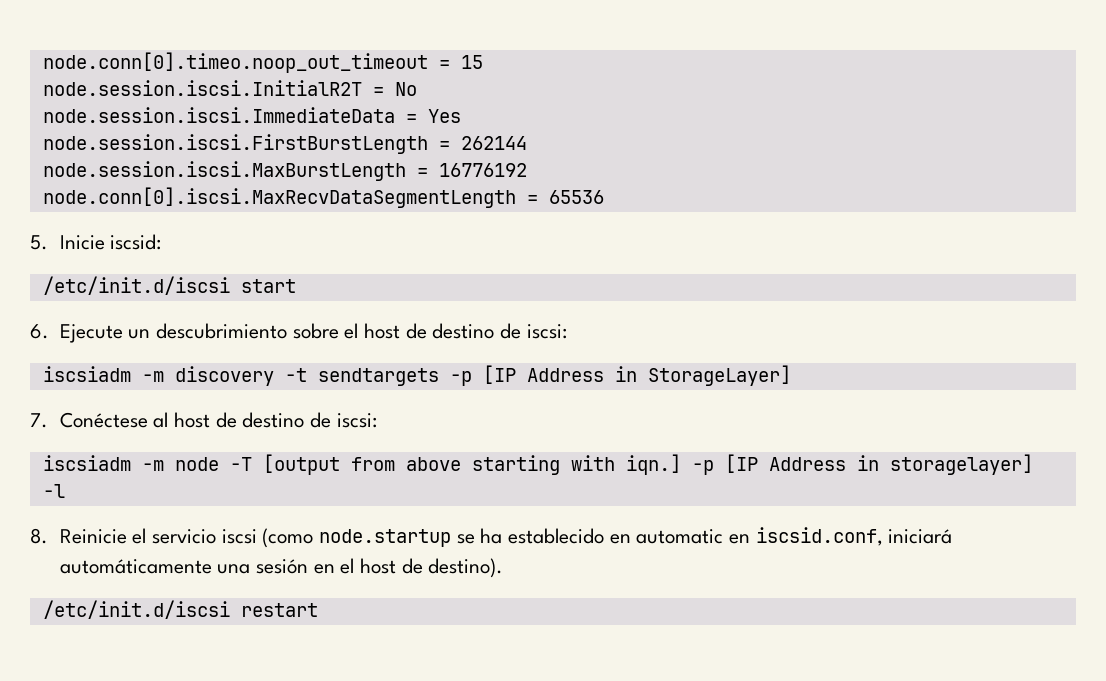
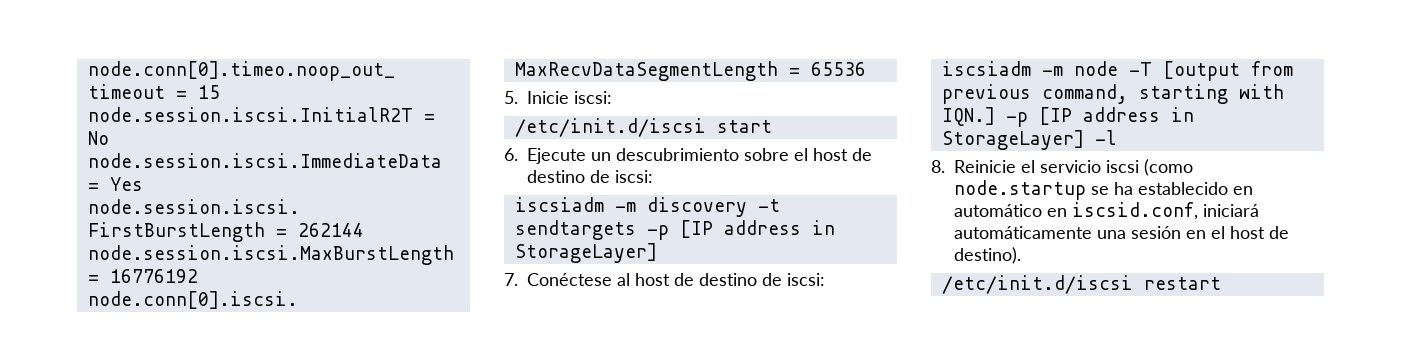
[110,234,162,250] iscsid: -> [574,91,612,104] iscsi:
[526,368,604,382] Address -> [723,220,801,235] address
[405,457,461,471] above -> [941,84,1128,104] previous command,
[625,454,1033,475] iqn.] -p [IP Address in storagelayer] -> [941,107,1194,127] [941,130,1084,150] IQN.] -p [IP address in StorageLayer]
[636,529,724,544] automatic -> [954,204,1042,217] automático

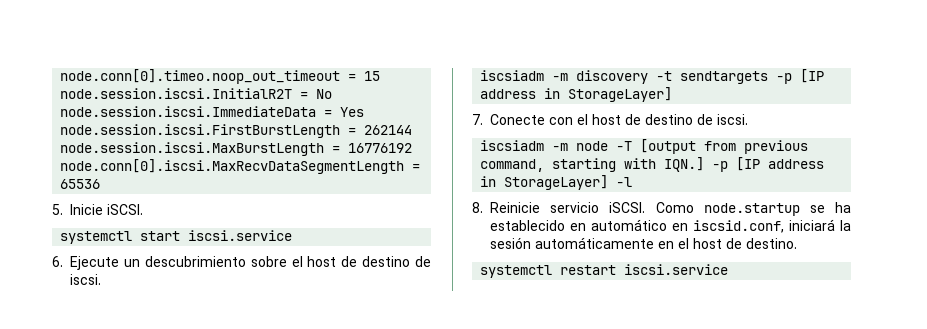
[574,91,612,104] [514,118,706,137] iscsi: // /etc/init.d/iscsi -> [107,204,143,215] [60,231,133,244] iSCSI. // systemctl
(772, 126) none -> [188,230,293,241] iscsi.service
[615,170,653,183] iscsi: -> [70,274,101,285] iscsi.
[527,273,825,286] Conéctese al host de destino de iscsi: -> [490,114,748,125] Conecte con el host de destino de iscsi.
[1021,159,1193,176] el servicio iscsi (como -> [550,202,694,213] servicio iSCSI. Como
[954,226,1181,239] automáticamente una sesión -> [840,220,851,231] [490,237,654,249] la sesión automáticamente
[954,247,1021,264] [941,275,1221,294] destino). // /etc/init.d/iscsi restart -> [746,238,797,249] [480,264,729,278] destino. // systemctl restart iscsi.service

